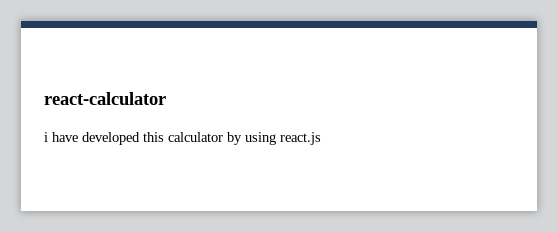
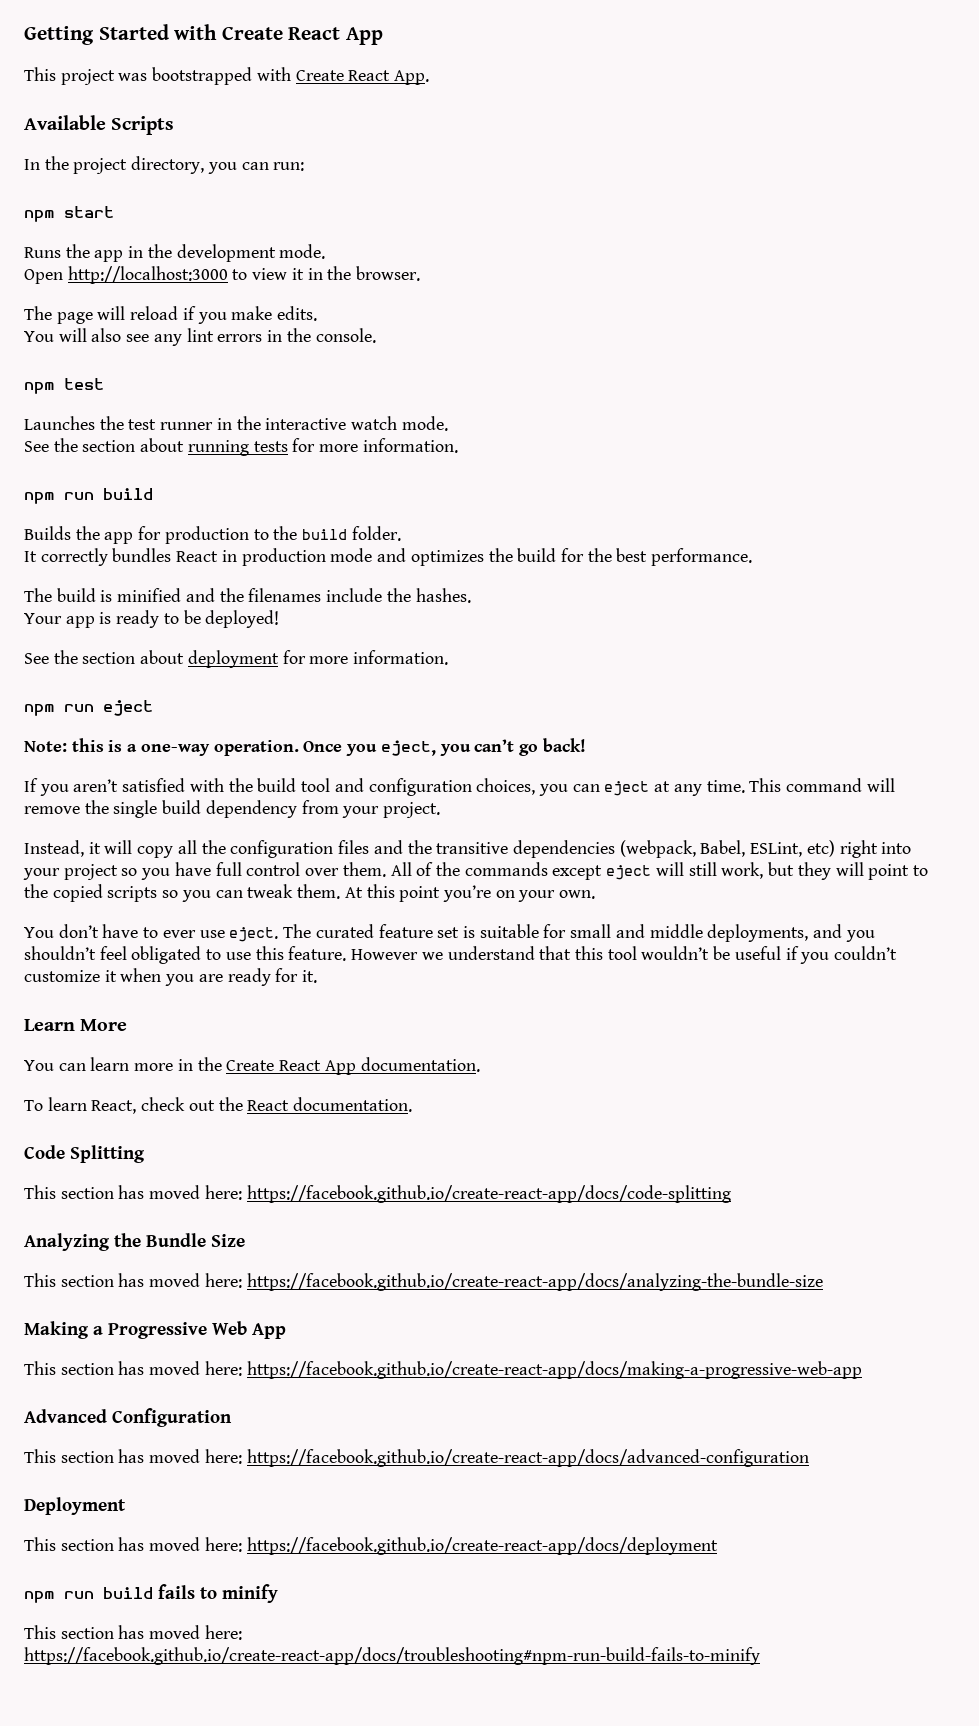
[44,92,166,105] [44,132,321,145] react-calculator // i have developed this calculator by using react.js -> [24,24,383,45] [24,67,430,85] [24,115,175,135] [24,156,305,174] [24,206,114,222] [24,244,326,262] [24,266,421,284] [24,306,318,324] [24,328,376,346] [24,378,104,394] [24,416,448,431] [24,438,458,456] [24,488,153,504] [24,526,401,544] [24,548,753,566] [24,588,471,603] [24,610,280,628] [24,650,449,668] [24,700,153,716] [24,738,586,756] [24,778,895,796] [24,800,441,818] [24,840,912,858] [23,862,928,880] [24,884,596,902] [24,924,875,942] [24,946,898,964] [24,968,318,986] [24,1019,128,1031] [24,1057,480,1075] [24,1097,413,1114] [24,1145,145,1163] [24,1185,731,1203] [24,1233,245,1251] [24,1273,823,1291] [24,1321,286,1339] [24,1361,862,1379] [24,1408,232,1427] [24,1449,809,1467] [24,1497,126,1515] [24,1537,718,1555] [24,1584,278,1603] [24,1625,242,1640] [24,1647,760,1665] Getting Started with Create React App // This project was bootstrapped with Create React App. // Available Scripts // In the project directory, you can run: // npm start // Runs the app in the development mode. // Open http://localhost:3000 to view it in the browser. // The page will reload if you make edits. // You will also see any lint errors in the console. // npm test // Launches the test runner in the interactive watch mode. // See the section about running tests for more information. // npm run build // Builds the app for production to the build folder. // It correctly bundles React in production mode and optimizes the build for the best performance. // The build is minified and the filenames include the hashes. // Your app is ready to be deployed! // See the section about deployment for more information. // npm run eject // Note: this is a one-way operation. Once you eject, you can’t go back! // If you aren’t satisfied with the build tool and configuration choices, you can eject at any time. This command will remove the single build dependency from your project. // Instead, it will copy all the configuration files and the transitive dependencies (webpack, Babel, ESLint, etc) right into your project so you have full control over them. All of the commands except eject will still work, but they will point to the copied scripts so you can tweak them. At this point you’re on your own. // You don’t have to ever use eject. The curated feature set is suitable for small and middle deployments, and you shouldn’t feel obligated to use this feature. However we understand that this tool wouldn’t be useful if you couldn’t customize it when you are ready for it. // Learn More // You can learn more in the Create React App documentation. // To learn React, check out the React documentation. // Code Splitting // This section has moved here: https://facebook.github.io/create-react-app/docs/code-splitting // Analyzing the Bundle Size // This section has moved here: https://facebook.github.io/create-react-app/docs/analyzing-the-bundle-size // Making a Progressive Web App // This section has moved here: https://facebook.github.io/create-react-app/docs/making-a-progressive-web-app // Advanced Configuration // This section has moved here: https://facebook.github.io/create-react-app/docs/advanced-configuration // Deployment // This section has moved here: https://facebook.github.io/create-react-app/docs/deployment // npm run build fails to minify // This section has moved here: https://facebook.github.io/create-react-app/docs/troubleshooting#npm-run-build-fails-to-minify

